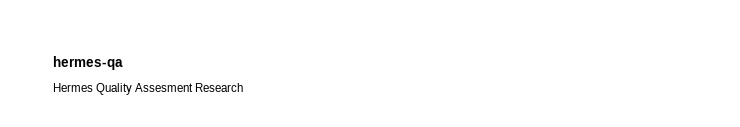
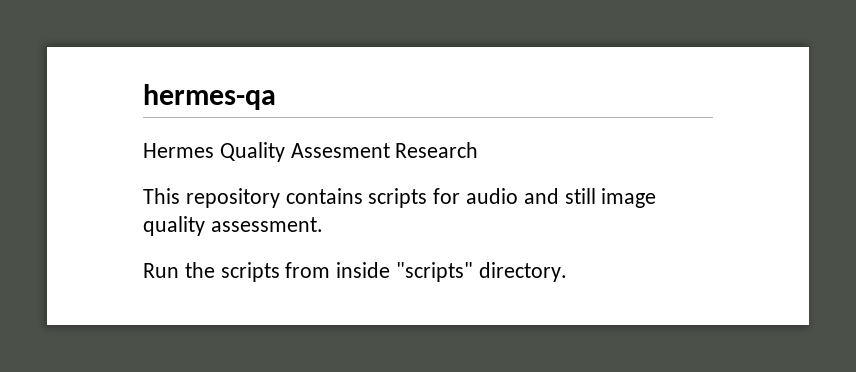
(244, 87) none -> [143,188,657,208] [143,216,323,236] [143,262,567,282] // This repository contains scripts for audio and still image quality assessment. // Run the scripts from inside "scripts" directory.

